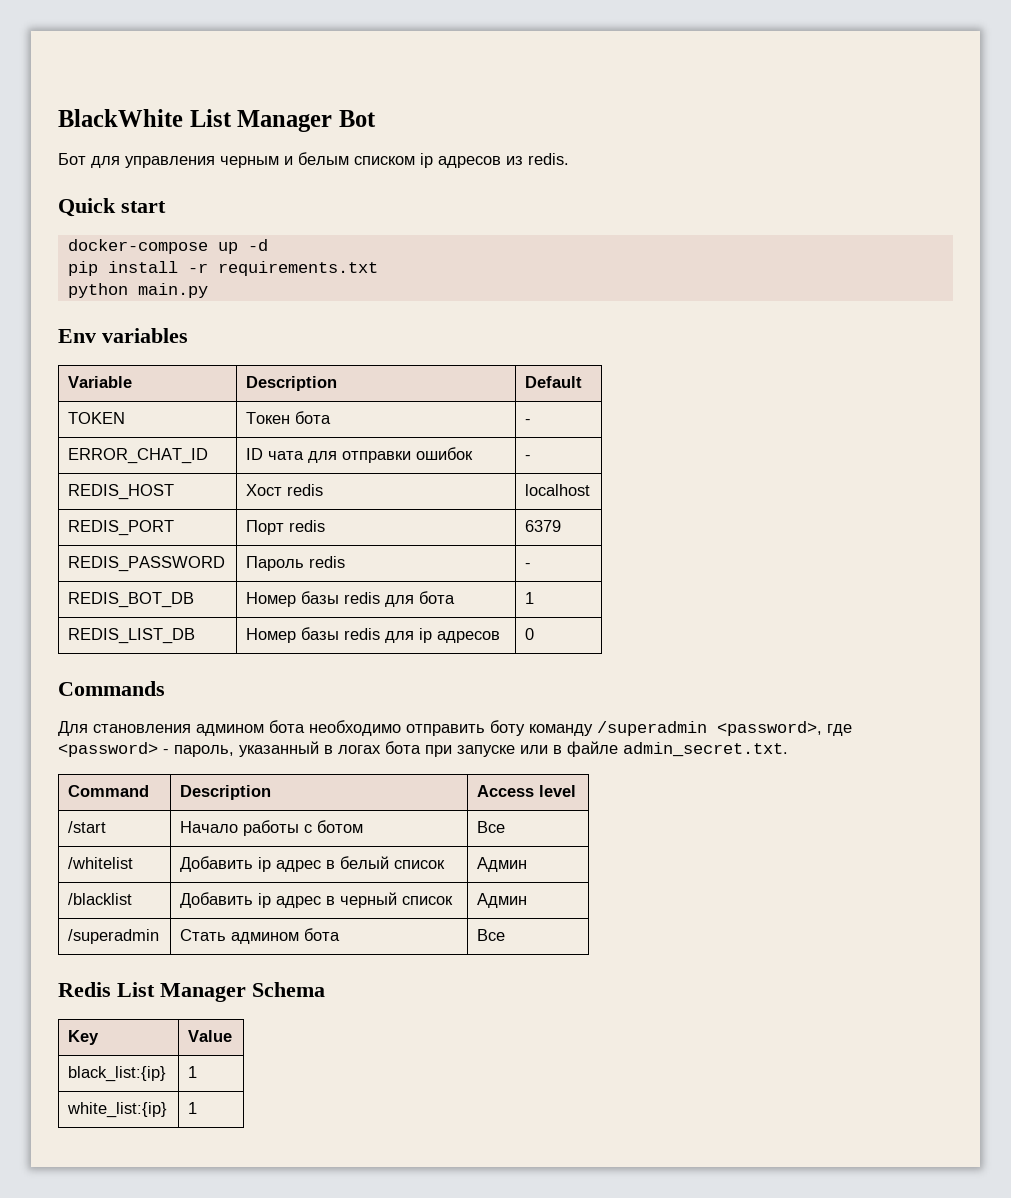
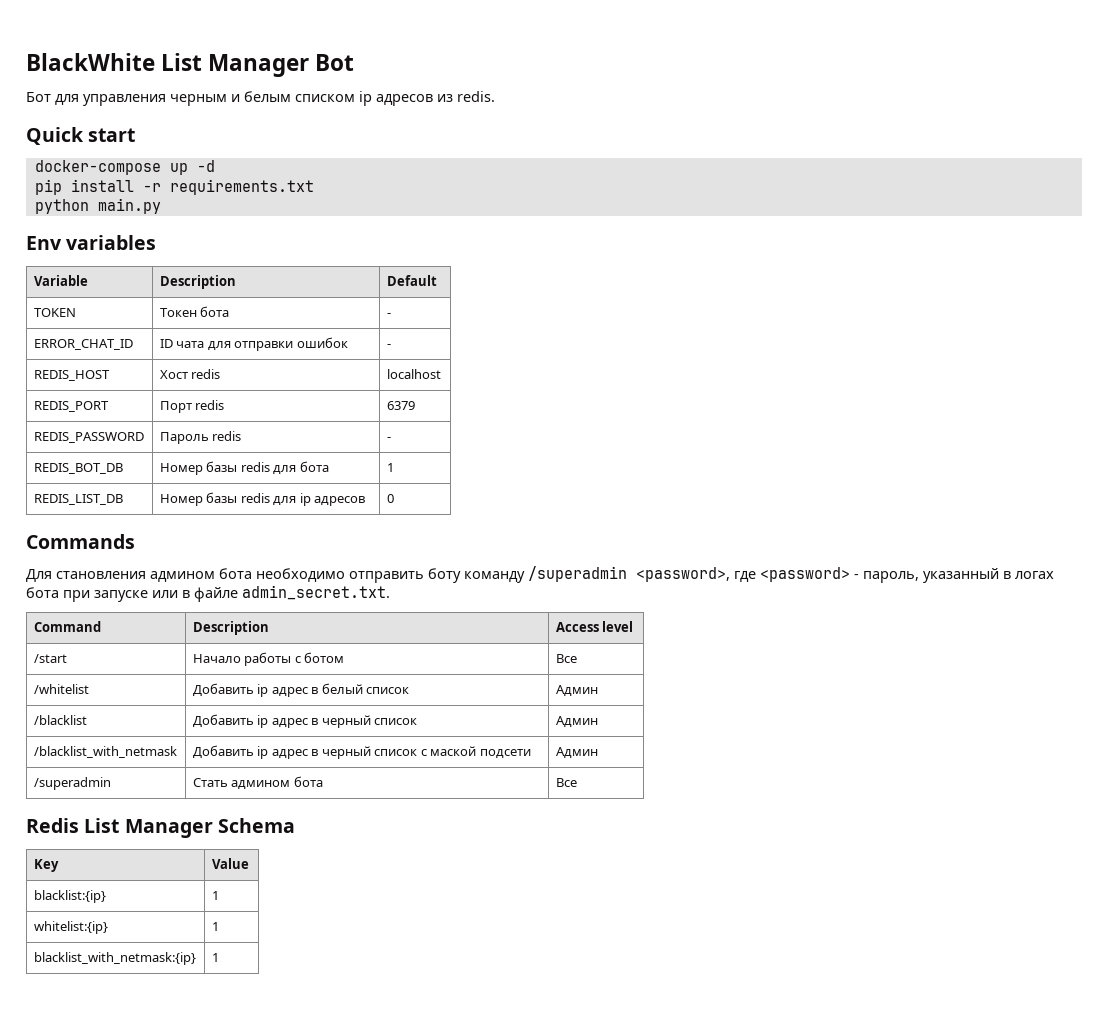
(528, 900) none -> [33,746,177,758] [192,745,531,759] [555,747,598,759] // /blacklist_with_netmask | Добавить ip адрес в черный список с маской подсети | Админ
[68,1066,167,1082] [188,1066,198,1078] [67,1102,168,1118] [188,1102,198,1114] black_list:{ip} | 1 // white_list:{ip} | 1 -> [33,890,106,903] [211,891,219,900] [33,921,108,934] [211,922,219,931] [33,952,196,965] [211,953,219,962] blacklist:{ip} | 1 // whitelist:{ip} | 1 // blacklist_with_netmask:{ip} | 1

